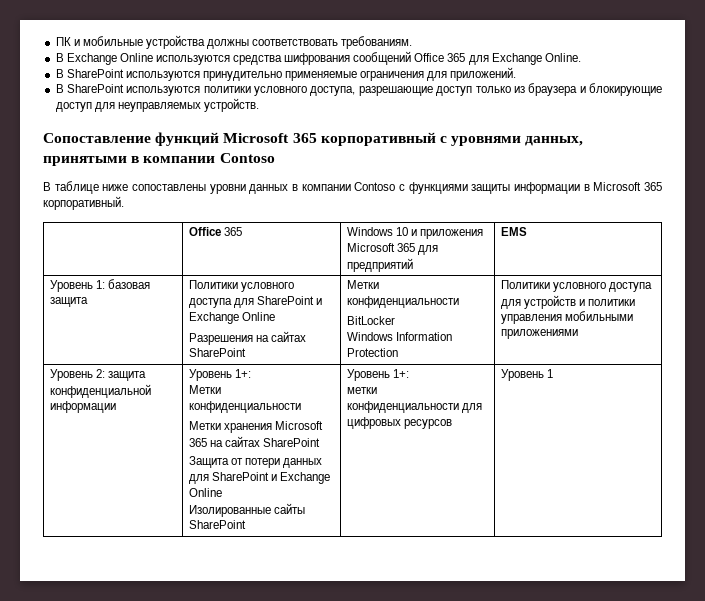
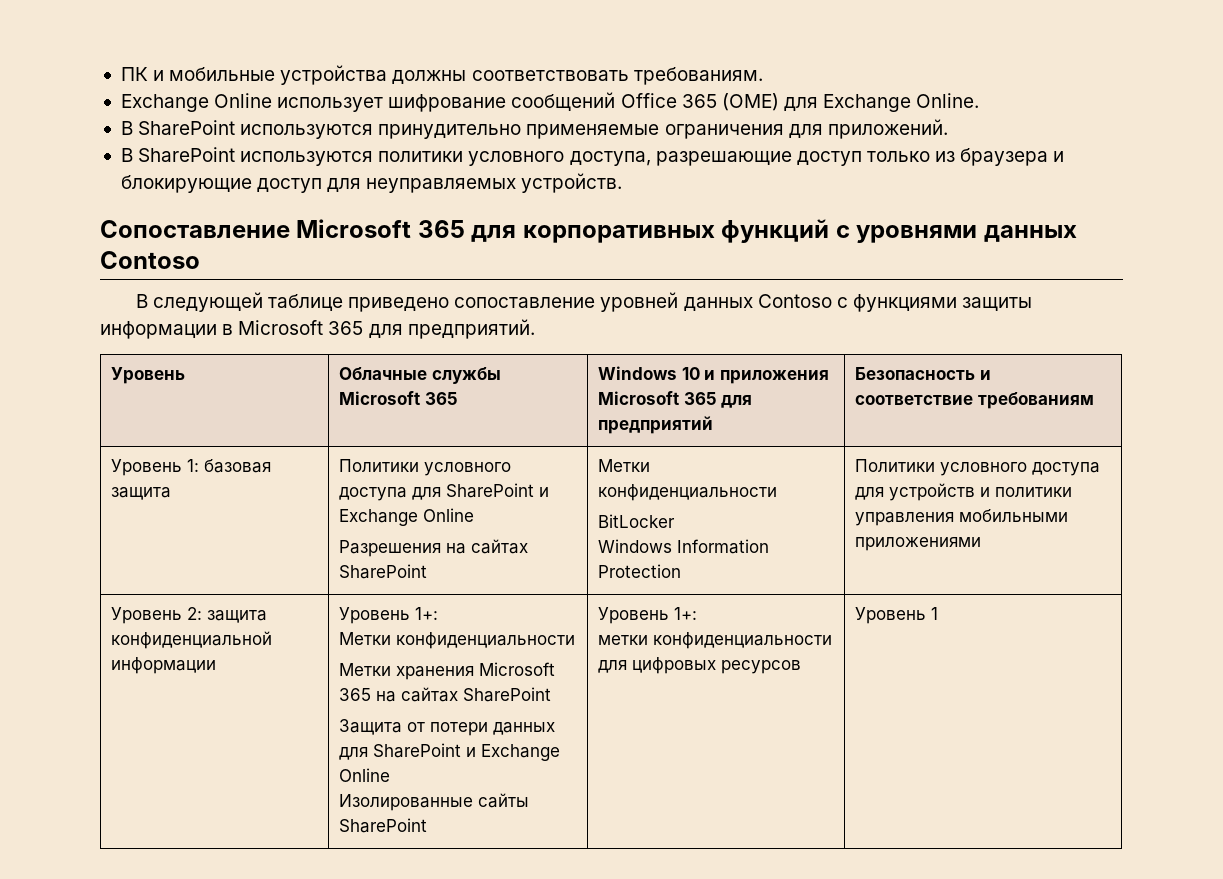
[55,53,351,65] В Exchange Online используются средства шифрования -> [120,93,507,112] Exchange Online использует шифрование
(466, 57) none -> [721,93,779,111] (OME)
[155,132,584,146] [43,153,275,166] [43,181,351,194] функций Microsoft 365 корпоративный с уровнями данных, принятыми в компании Contoso // В таблице ниже сопоставлены уровни данных в компании -> [296,219,1077,243] [100,251,200,269] [135,292,753,312] Microsoft 365 для корпоративных функций с уровнями данных Contoso // В следующей таблице приведено сопоставление уровней данных
[43,196,124,210] [188,227,221,236] корпоративный. // | Office -> [368,319,535,339] [111,367,186,384] [339,367,501,384] [339,391,421,405] для предприятий. // Уровень | Облачные службы Microsoft
[500,227,527,236] EMS -> [855,367,991,380] [855,392,1094,409] Безопасность и соответствие требованиям

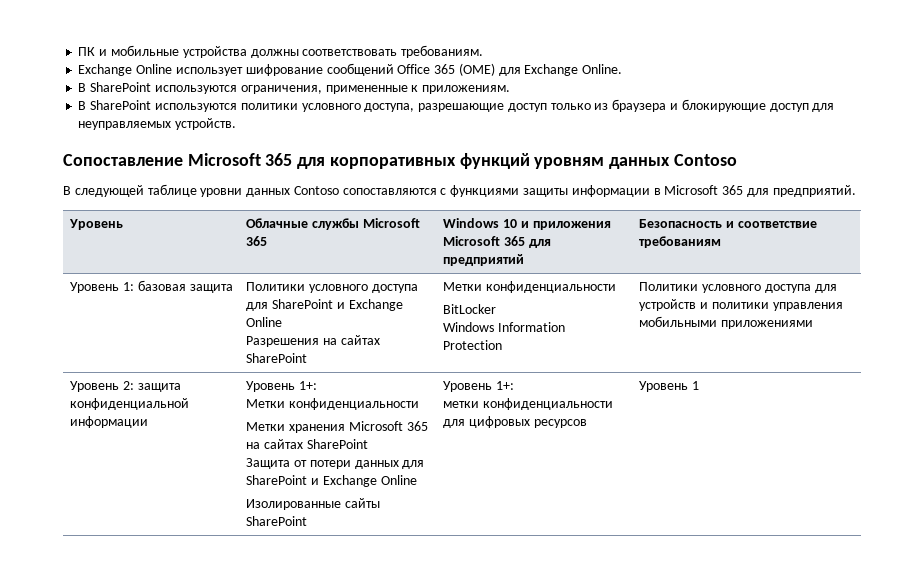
[378,119,948,139] принудительно применяемые ограничения для приложений. -> [240,85,511,94] ограничения, примененные к приложениям.
[835,225,978,243] с уровнями -> [534,157,605,169] уровням
[348,292,832,312] приведено сопоставление уровней данных Contoso -> [200,186,437,197] уровни данных Contoso сопоставляются

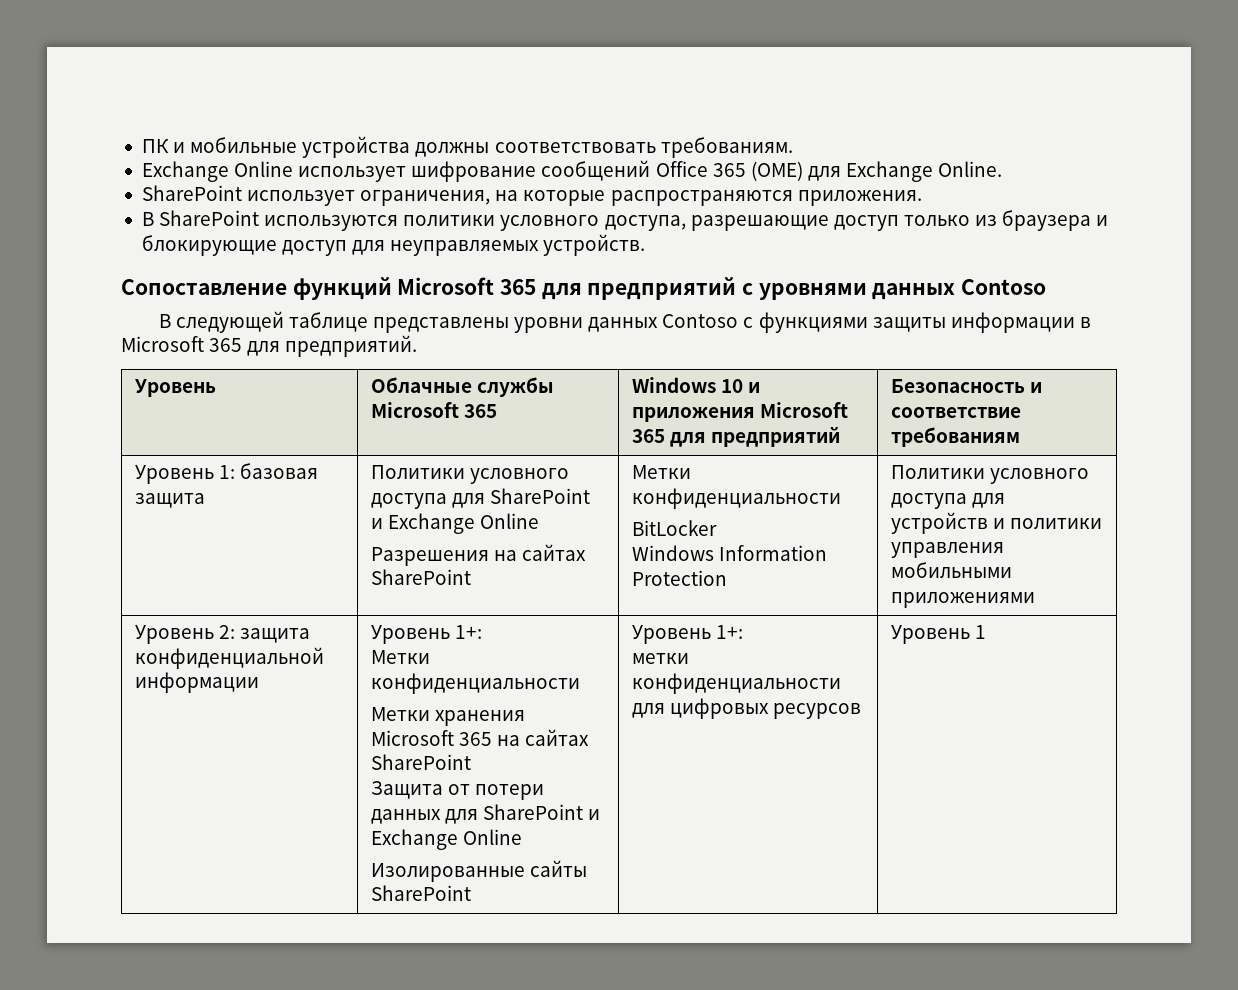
[78,82,511,94] В SharePoint используются ограничения, примененные к приложениям. -> [141,185,922,206] SharePoint использует ограничения, на которые распространяются приложения.
[187,153,605,169] Microsoft 365 для корпоративных функций уровням -> [292,277,867,300] функций Microsoft 365 для предприятий с уровнями
(197, 190) none -> [372,317,509,333] представлены
[342,188,437,195] сопоставляются -> (739, 321) none

